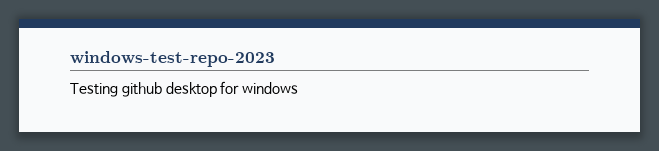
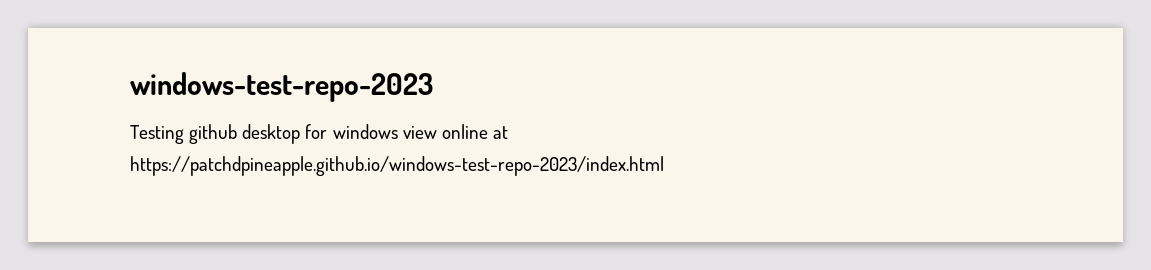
(299, 88) none -> [402,124,508,139] [130,156,664,176] view online at https://patchdpineapple.github.io/windows-test-repo-2023/index.html

